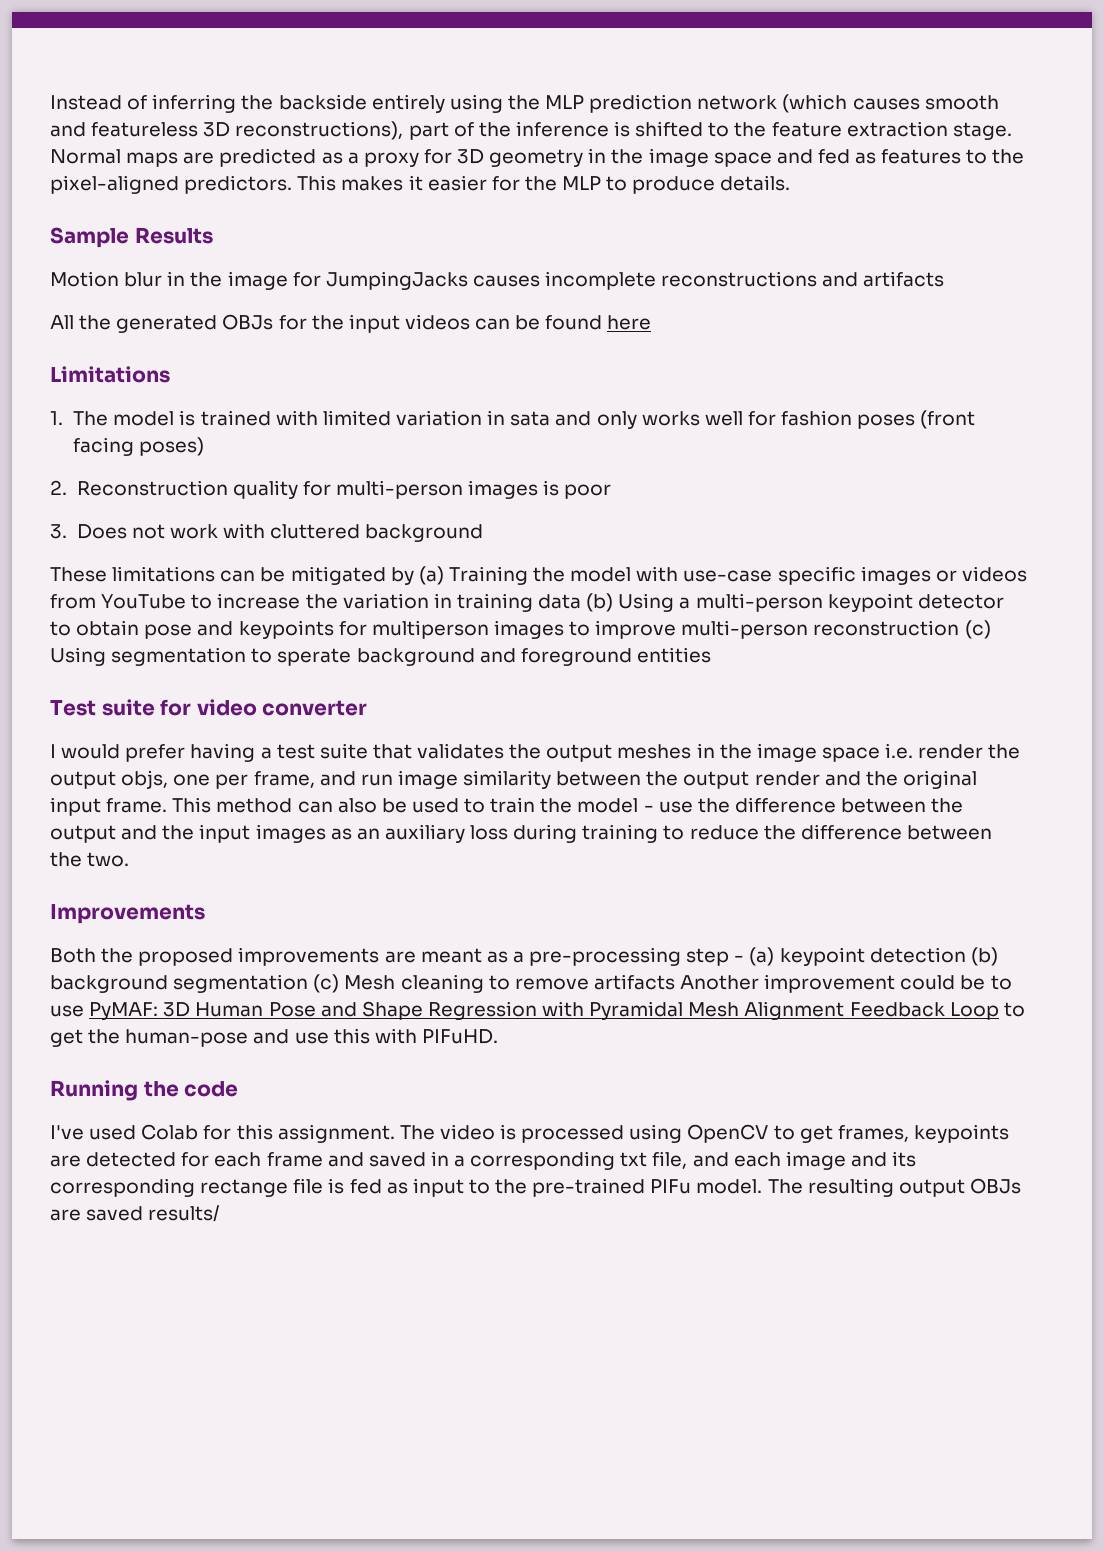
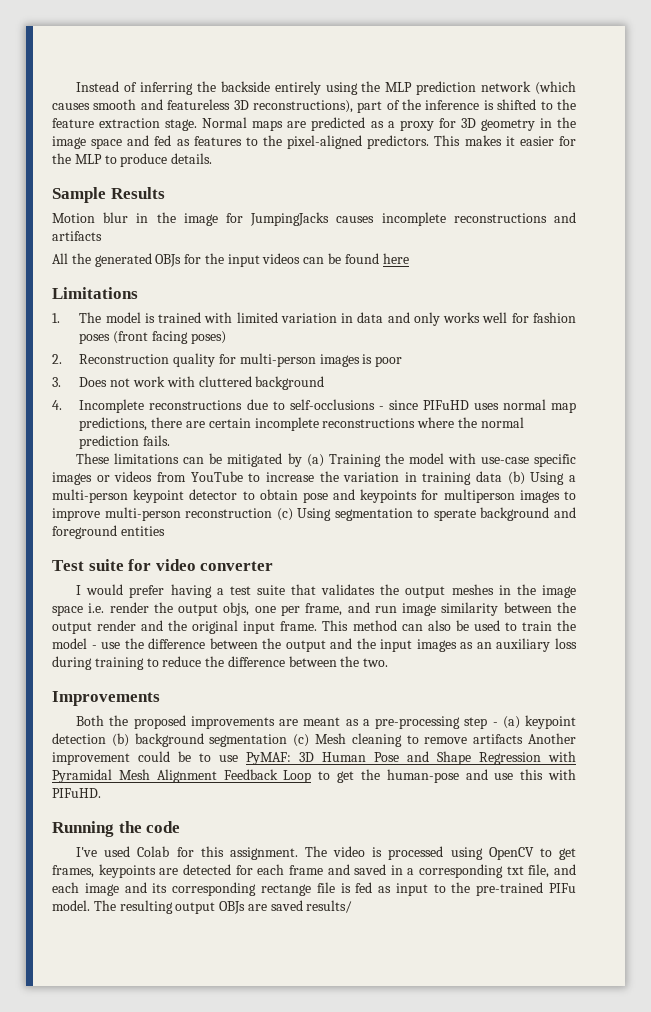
[510,411,551,426] sata -> [357,312,384,323] data
(484, 533) none -> [52,399,576,413] [79,417,524,431] [79,435,171,449] // 4. Incomplete reconstructions due to self-occlusions - since PIFuHD uses normal map predictions, there are certain incomplete reconstructions where the normal prediction fails.

